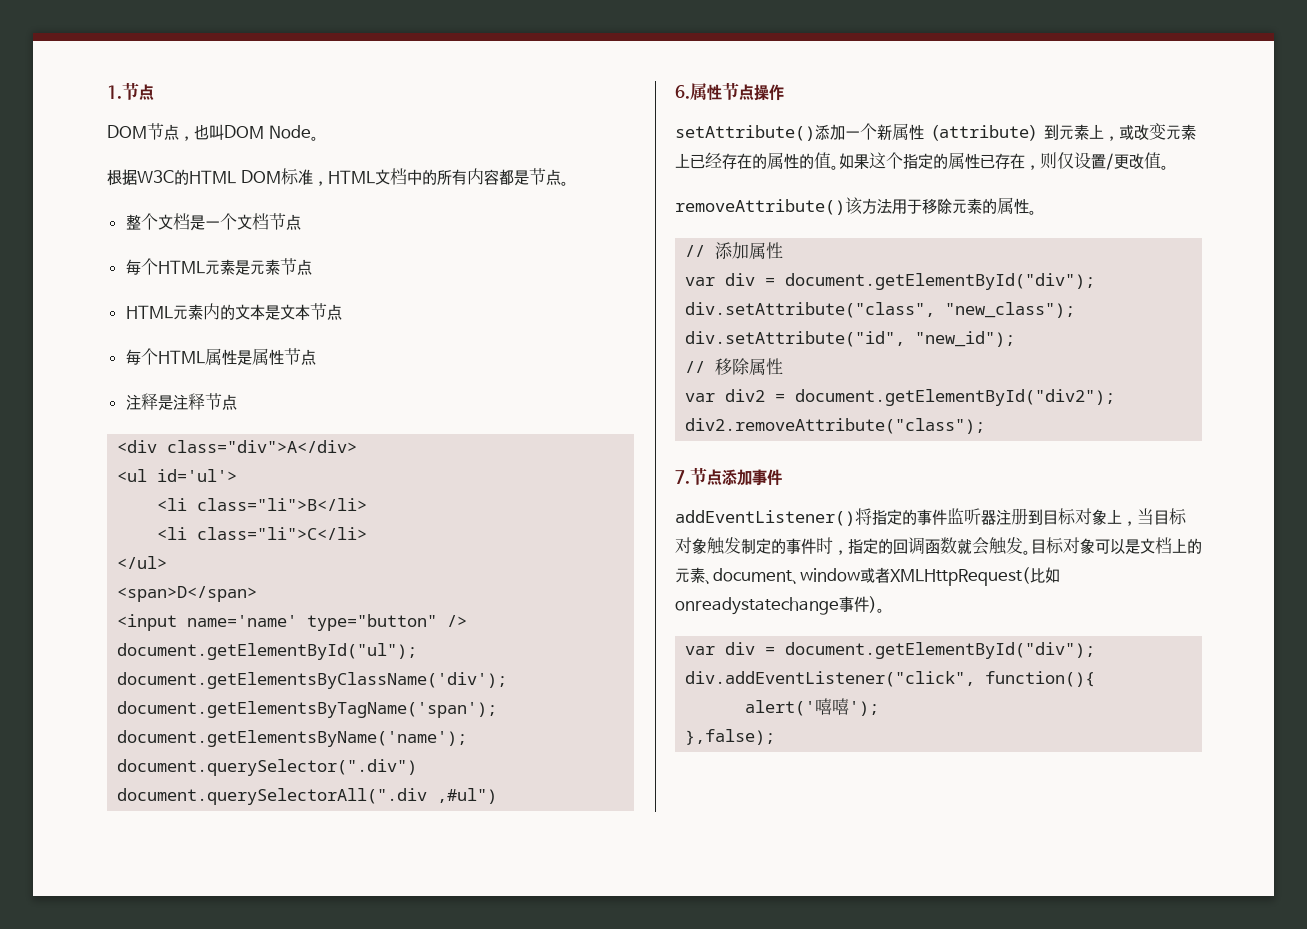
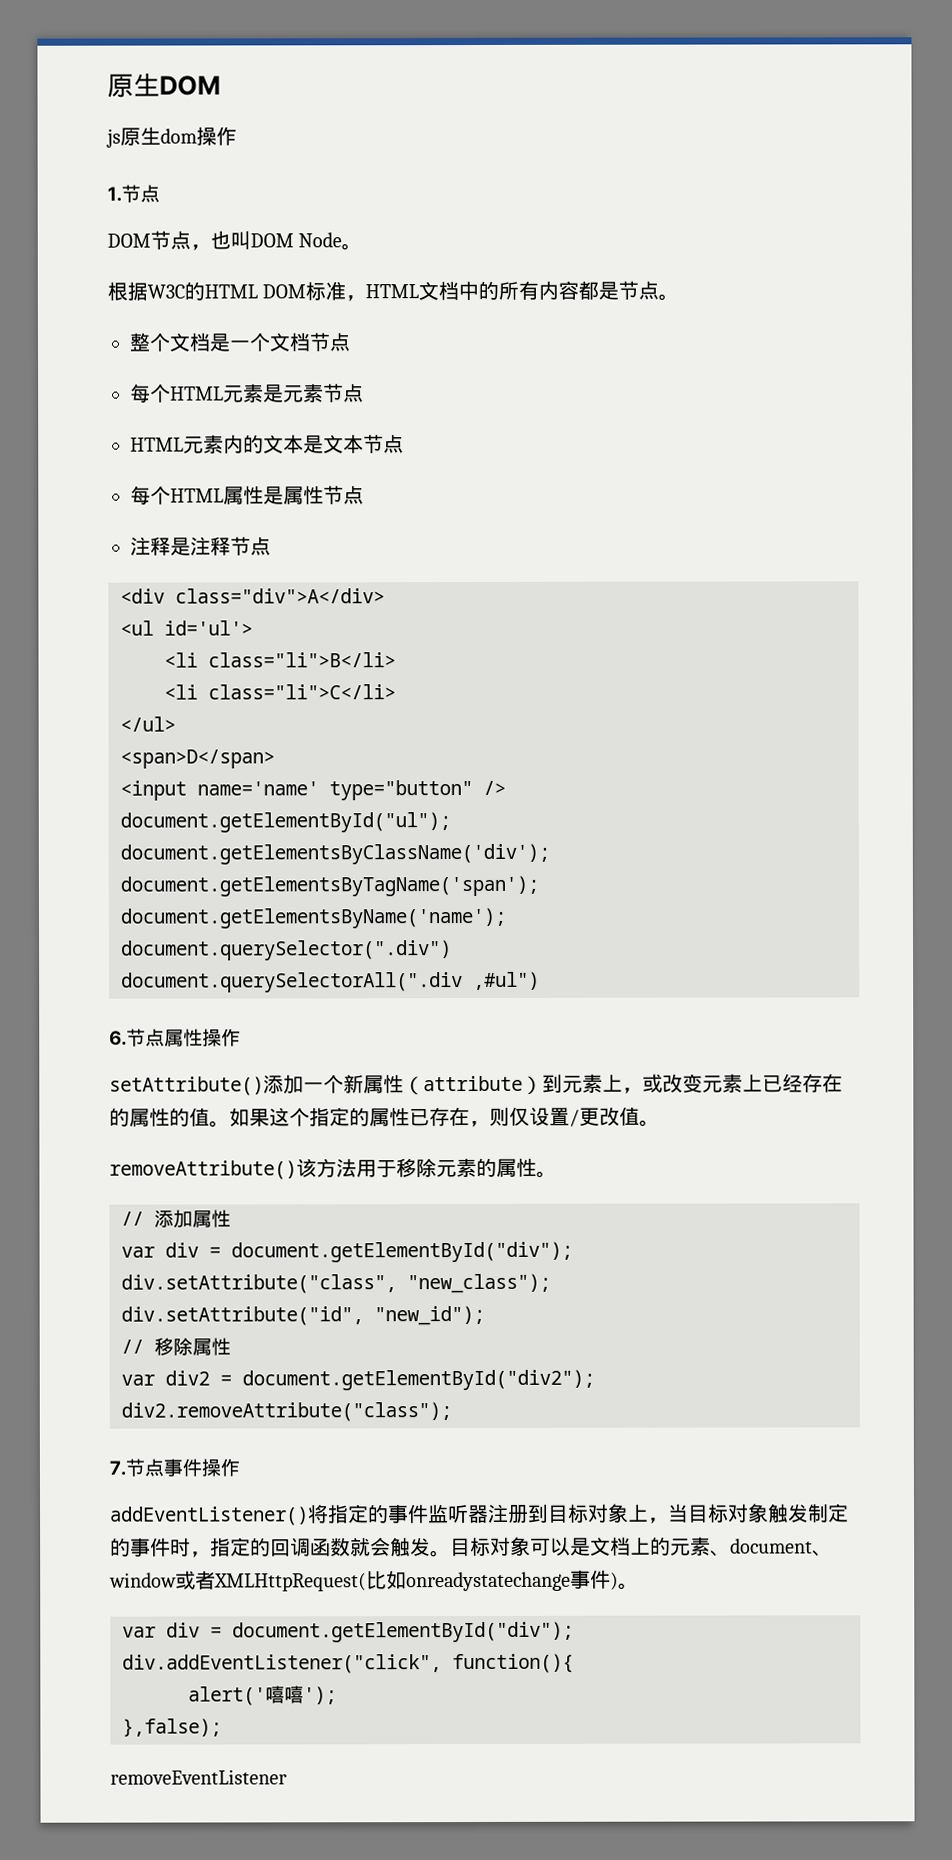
(107, 92) none -> [107,72,221,98] [106,126,237,148] 原生DOM // js原生dom操作 //
[690,82,754,100] 属性节点 -> [126,1028,203,1047] 节点属性
[722,469,782,486] 添加事件 -> [163,1458,240,1477] 事件操作
(776, 737) none -> [110,1769,287,1785] // removeEventListener

